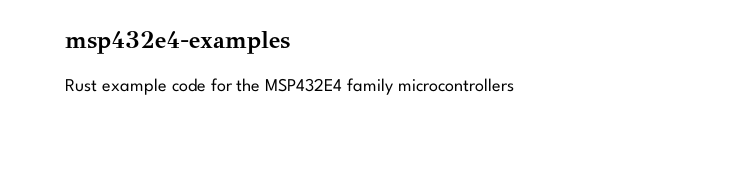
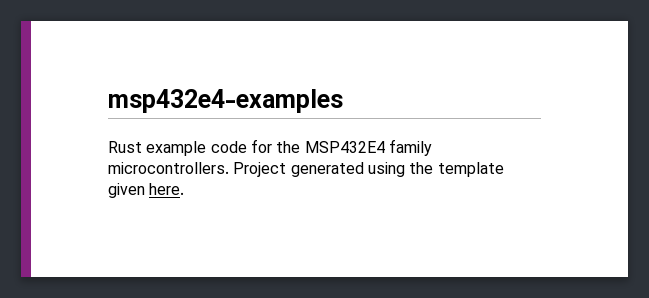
[398,78,515,92] microcontrollers -> [108,162,504,177] [108,183,185,198] microcontrollers. Project generated using the template given here.

